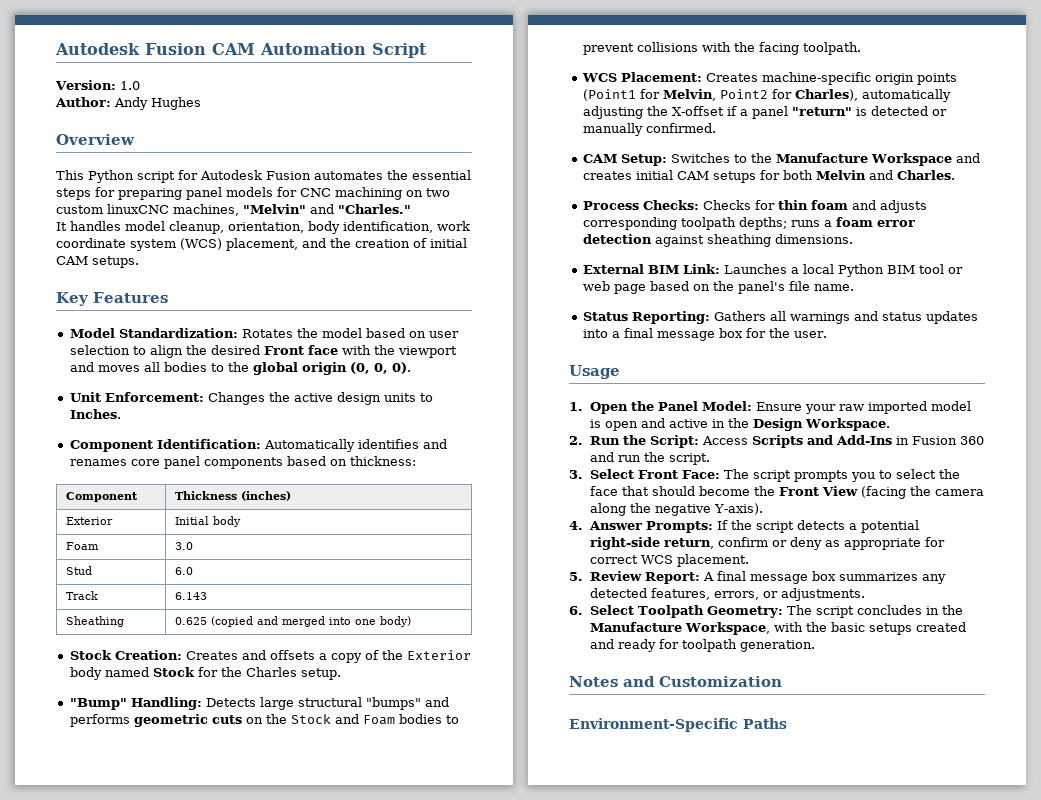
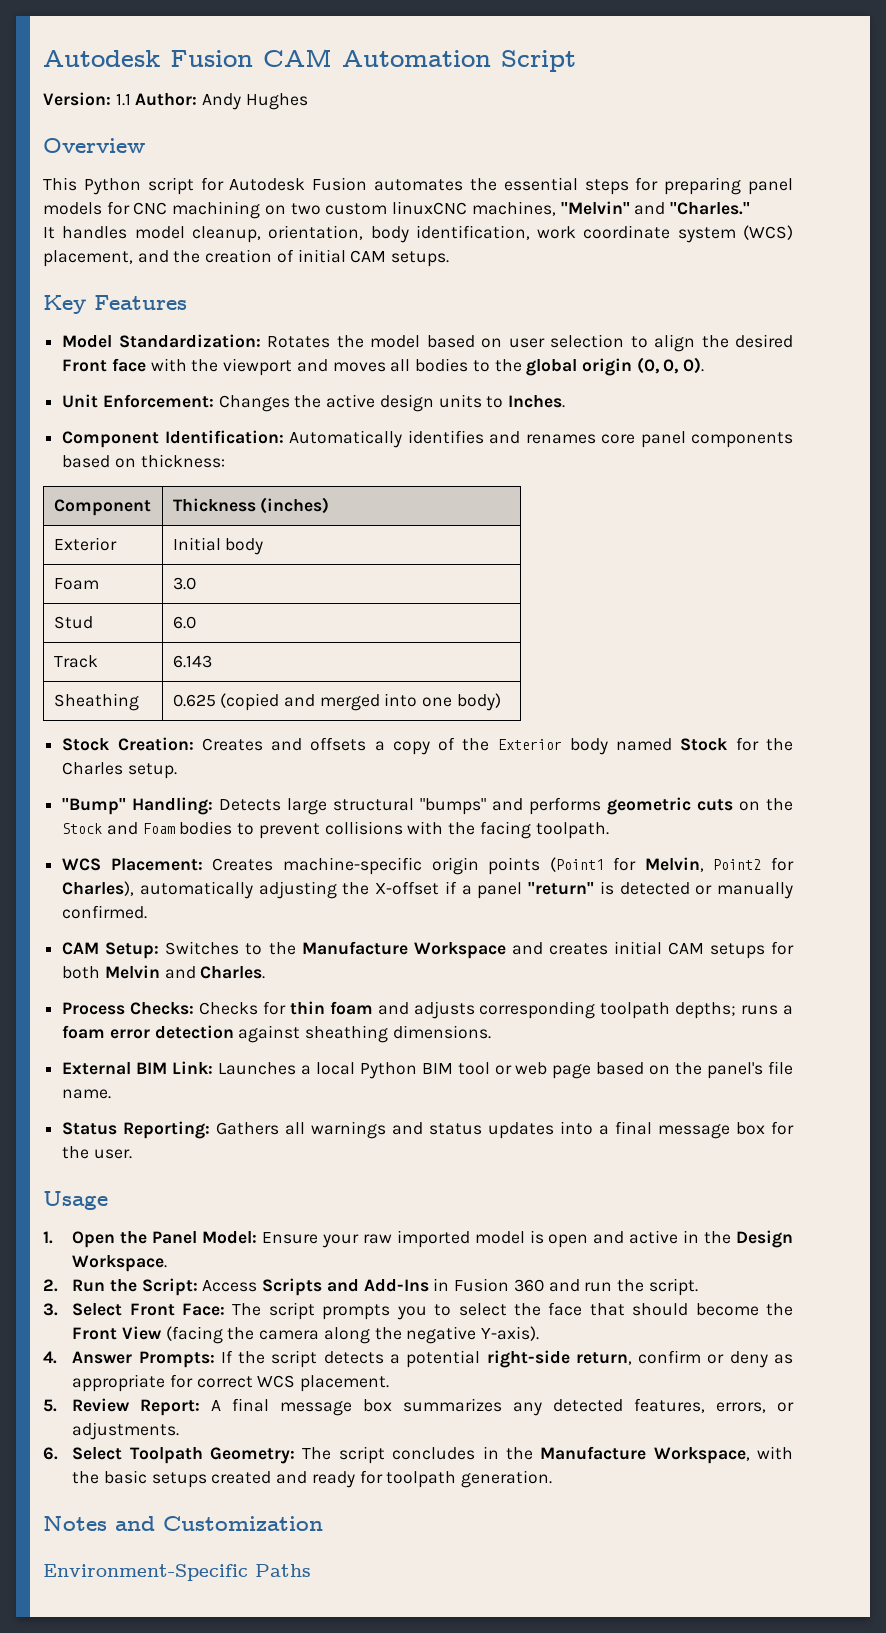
[119,81,140,90] 1.0 // -> [115,93,131,106] 1.1

